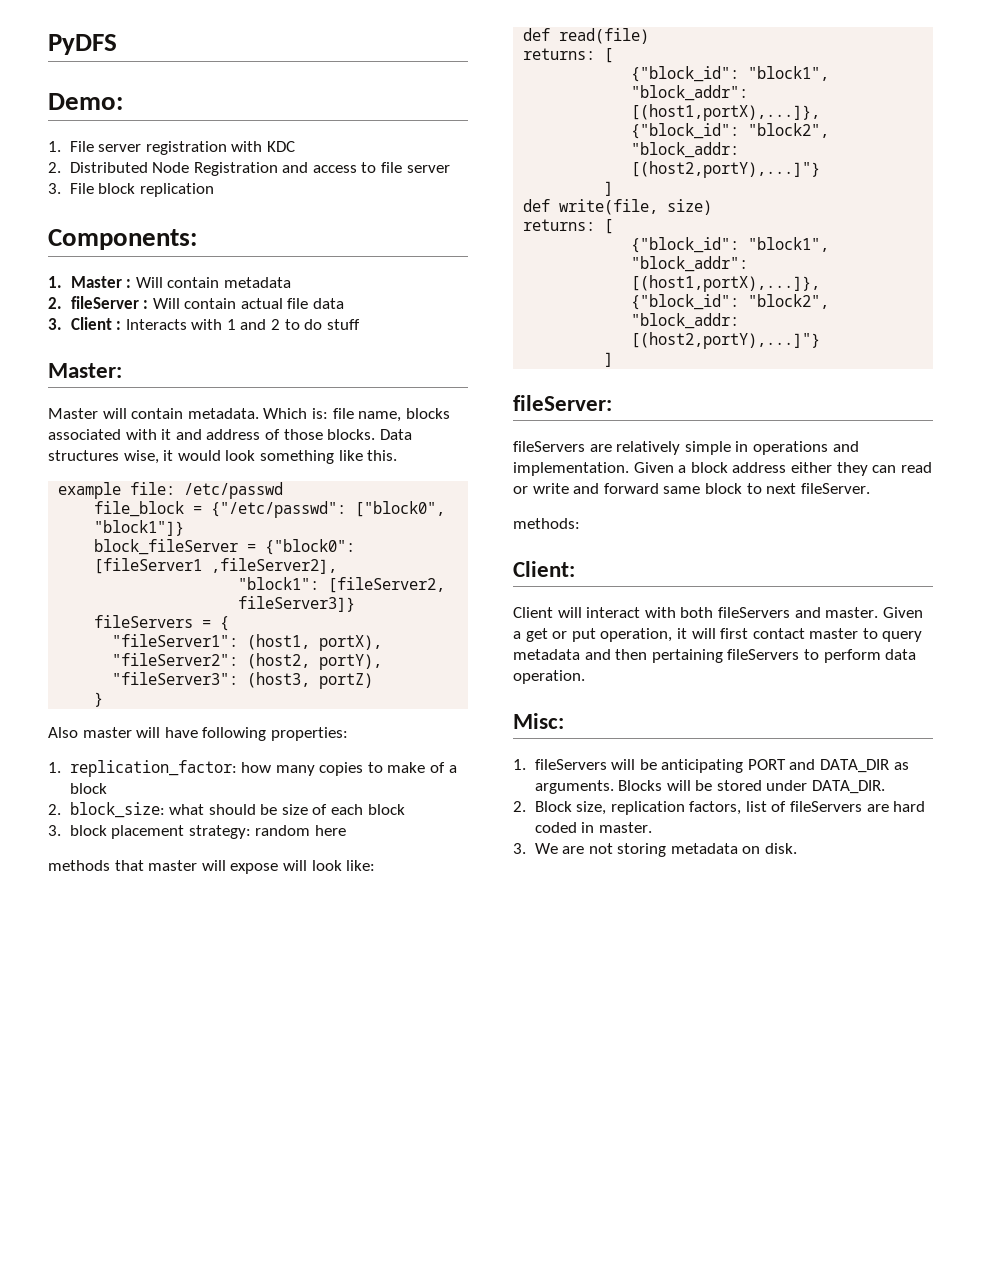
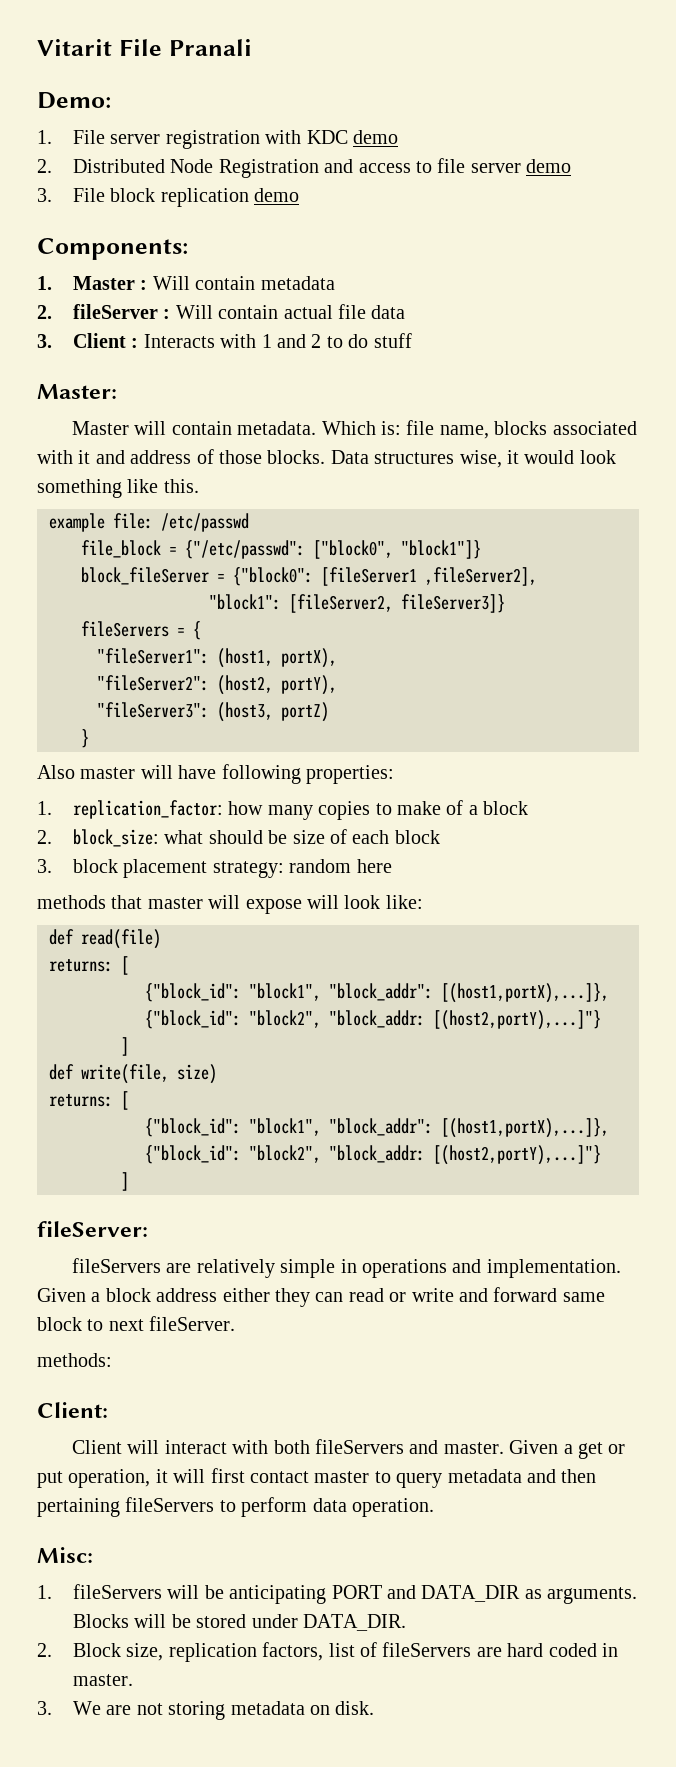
[48,34,117,55] PyDFS -> [37,39,252,56] Vitarit File Pranali
(295, 146) none -> [352,130,398,144] demo
(450, 169) none -> [526,159,572,173] demo
(214, 190) none -> [254,188,300,202] demo

